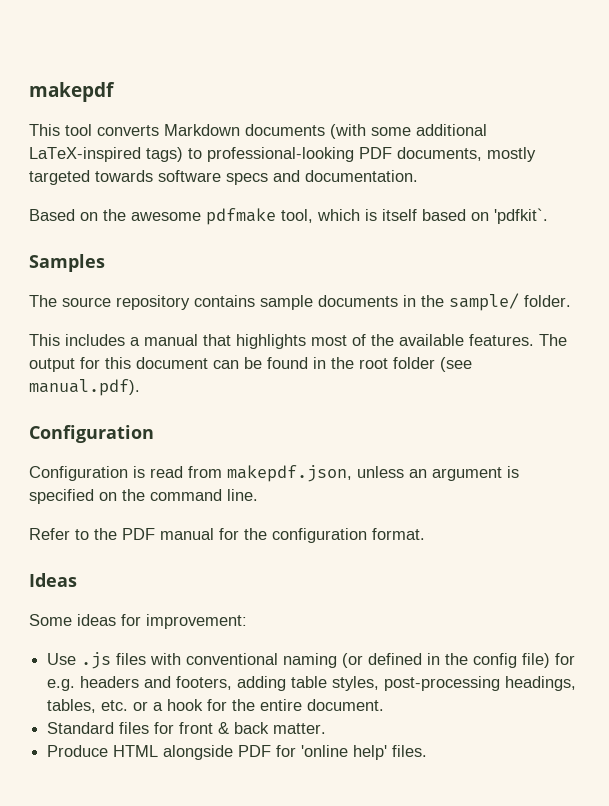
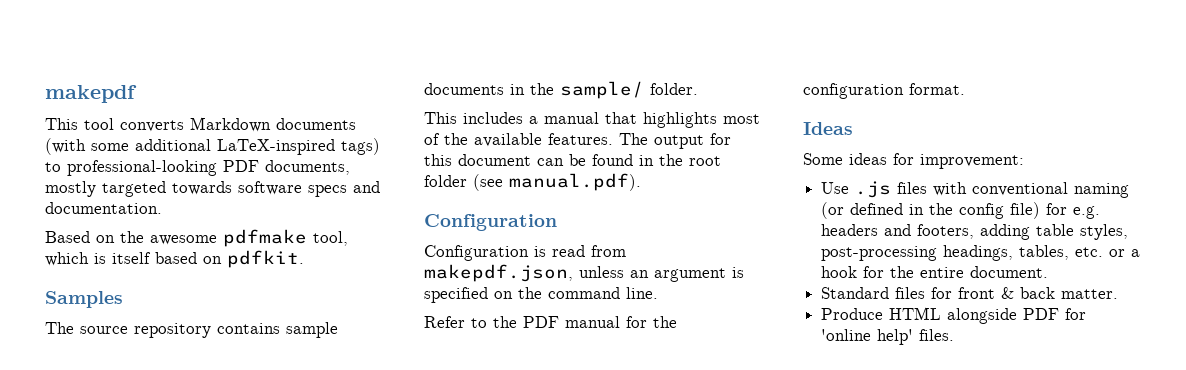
[494,208,548,224] 'pdfkit`. -> [227,250,304,268] pdfkit.

